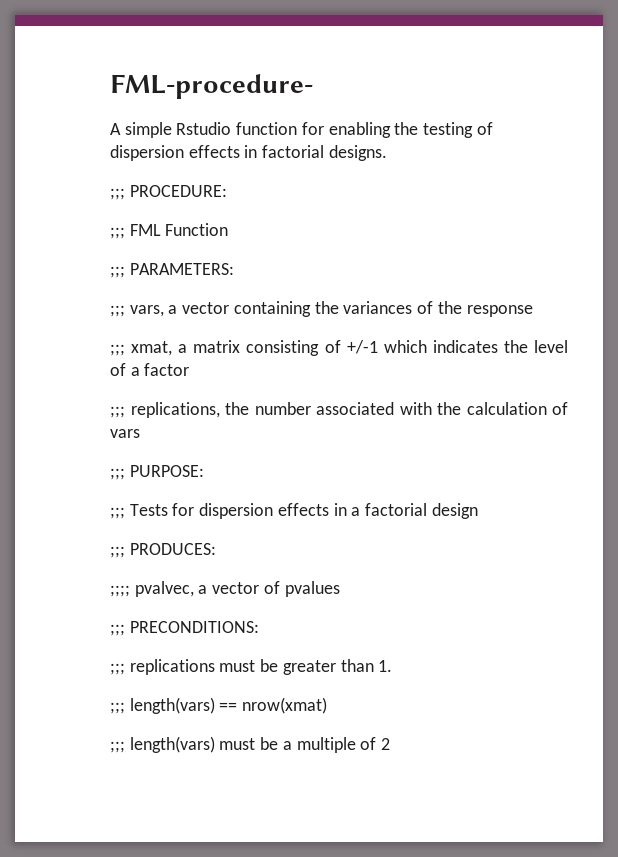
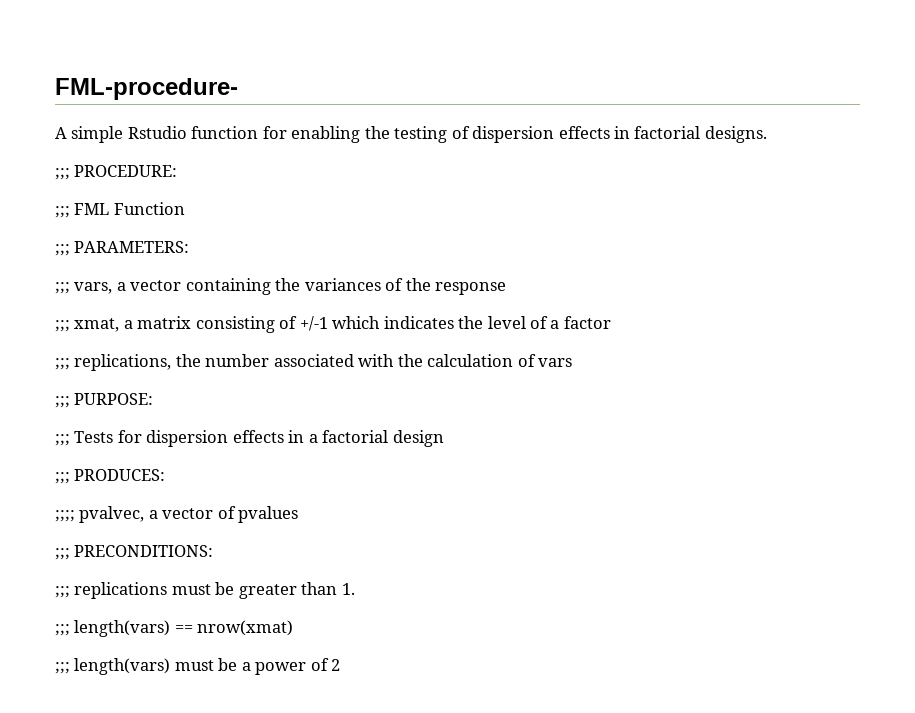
[296,737,356,753] multiple -> [255,662,307,675] power

